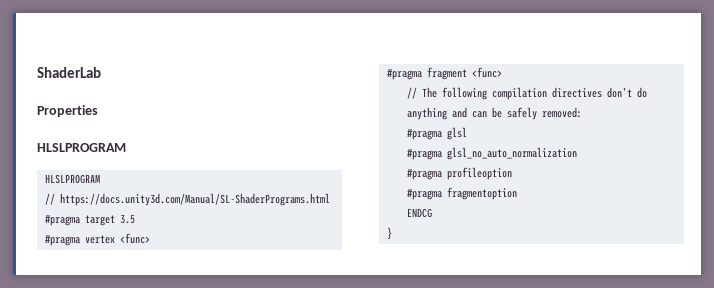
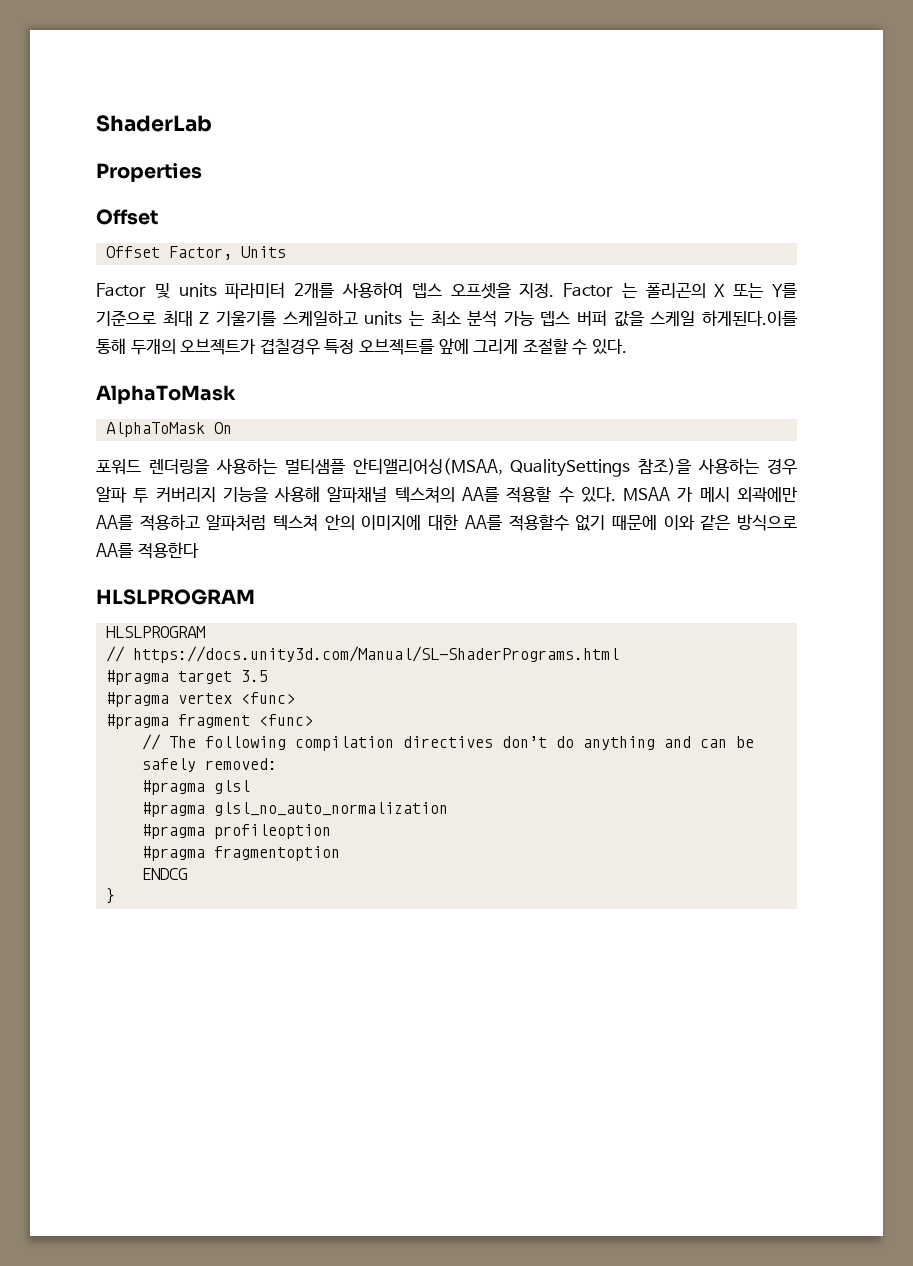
(98, 111) none -> [96,209,158,225] [106,246,287,260] [96,282,798,299] [96,310,798,327] [96,338,627,355] [96,385,236,404] [106,422,233,437] [96,458,797,477] [96,486,798,503] [96,514,797,531] [96,542,199,559] // Offset // Offset Factor, Units // Factor 및 units 파라미터 2개를 사용하여 뎁스 오프셋을 지정. Factor 는 폴리곤의 X 또는 Y를 기준으로 최대 Z 기울기를 스케일하고 units 는 최소 분석 가능 뎁스 버퍼 값을 스케일 하게된다.이를 통해 두개의 오브젝트가 겹칠경우 특정 오브젝트를 앞에 그리게 조절할 수 있다. // AlphaToMask // AlphaToMask On // 포워드 렌더링을 사용하는 멀티샘플 안티앨리어싱(MSAA, QualitySettings 참조)을 사용하는 경우 알파 투 커버리지 기능을 사용해 알파채널 텍스쳐의 AA를 적용할 수 있다. MSAA 가 메시 외곽에만 AA를 적용하고 알파처럼 텍스쳐 안의 이미지에 대한 AA를 적용할수 없기 때문에 이와 같은 방식으로 AA를 적용한다

